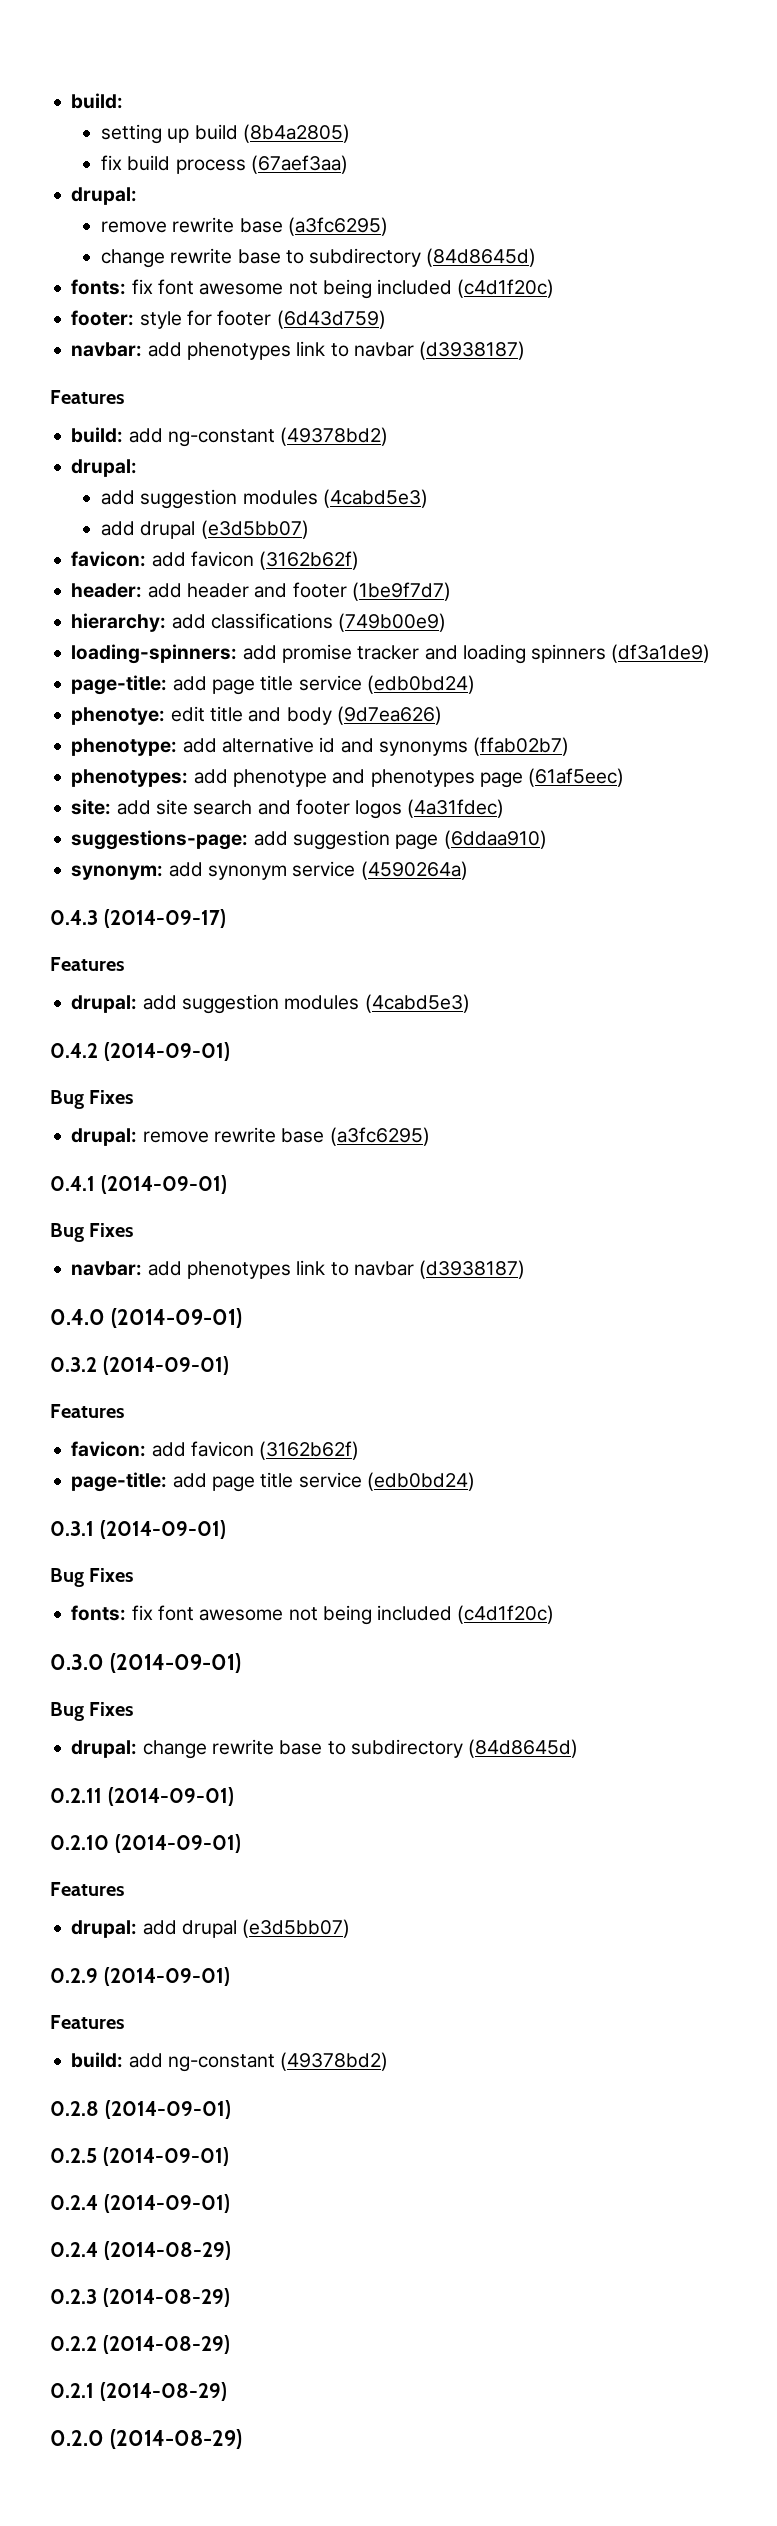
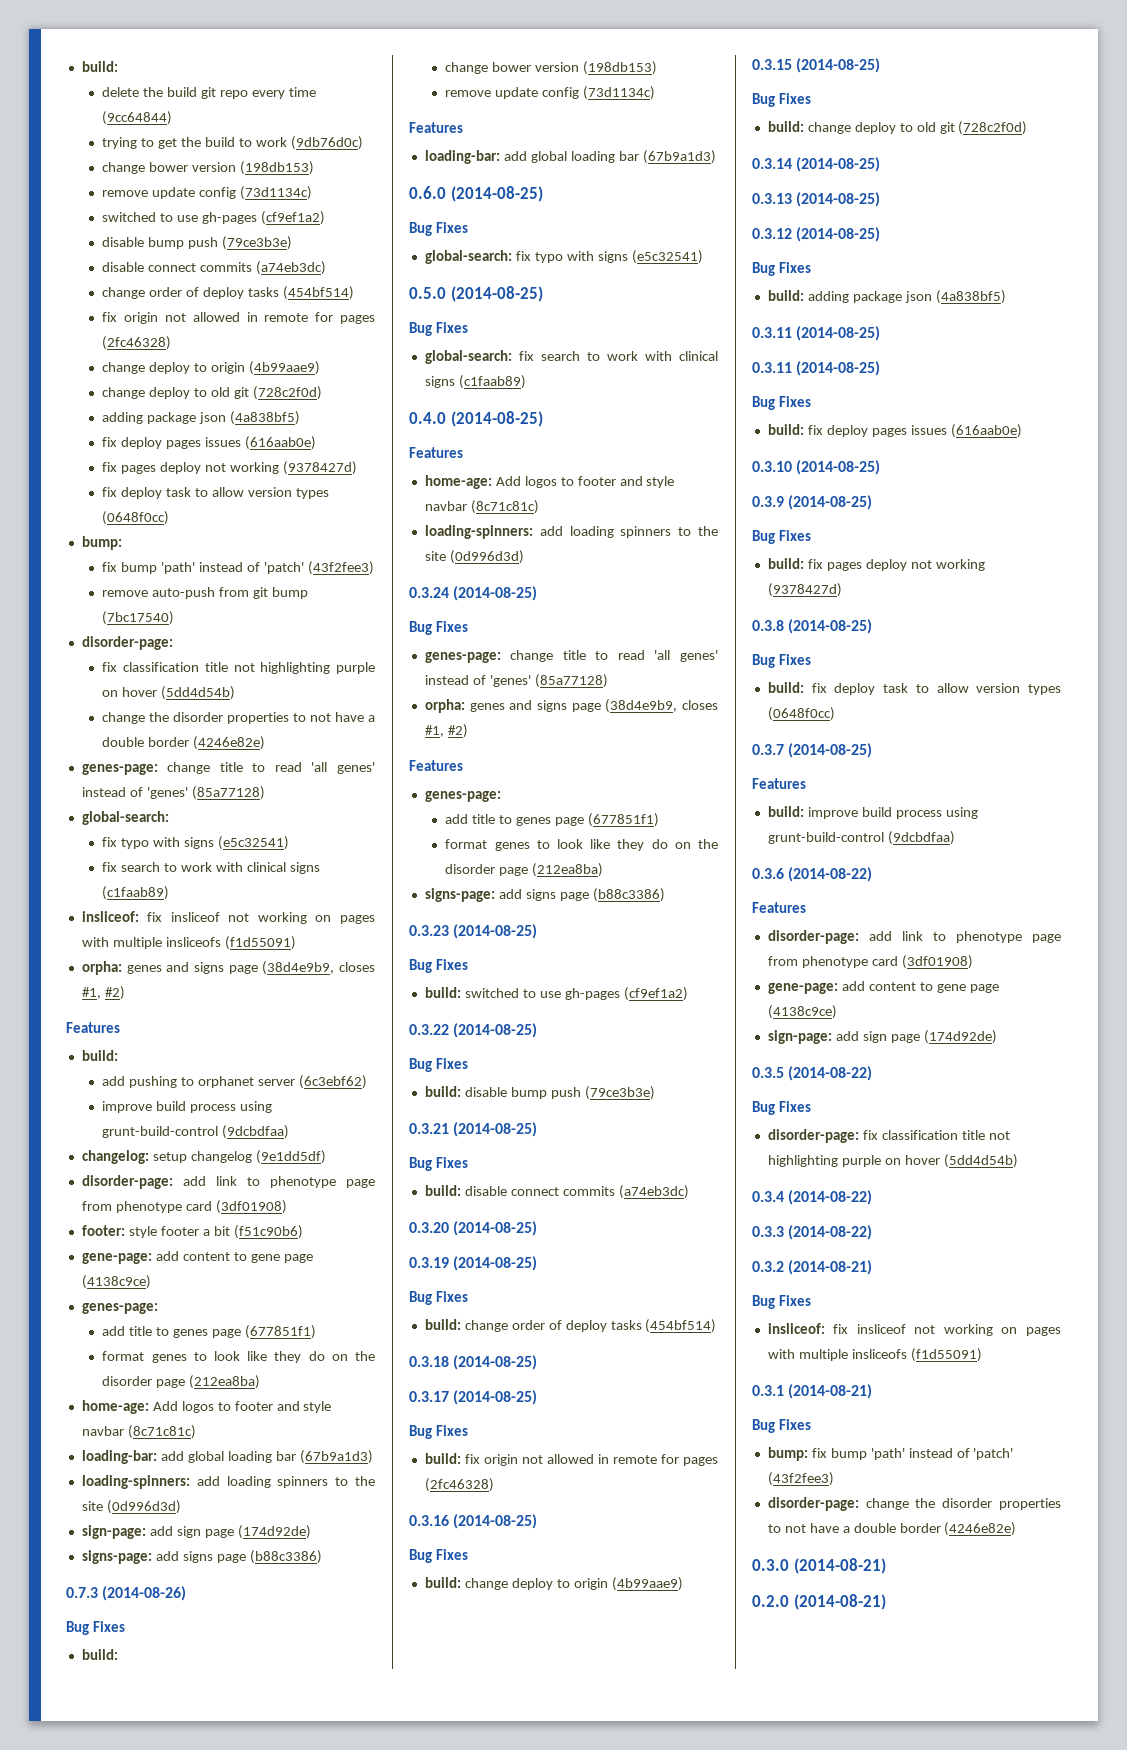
[71,93,124,109] [101,124,350,144] [101,155,348,174] [71,187,138,205] [101,217,388,236] [101,248,537,268] [71,279,555,299] [71,310,386,329] [71,341,526,360] [50,390,124,404] [71,427,389,447] [71,459,138,477] [101,489,428,509] [101,520,309,539] [71,551,360,570] [71,582,451,601] [71,613,447,632] [71,644,711,664] [71,675,475,695] [71,706,442,725] [71,737,570,756] [71,768,625,788] [71,799,505,819] [71,830,547,850] [71,861,468,880] [50,909,226,928] [50,957,124,971] [71,994,470,1014] [50,1042,230,1061] [50,1090,134,1109] [71,1127,430,1146] [50,1175,227,1194] [50,1223,134,1242] [71,1260,526,1279] [50,1308,242,1328] [50,1356,229,1375] [50,1404,124,1418] [71,1441,360,1460] [71,1472,475,1492] [50,1520,226,1539] [50,1568,134,1587] [71,1605,555,1625] [50,1653,241,1673] [50,1702,134,1721] [71,1739,579,1759] [50,1787,234,1806] [50,1834,241,1853] [50,1882,124,1896] [71,1919,351,1938] [50,1967,230,1986] [50,2015,124,2029] [71,2052,389,2072] [50,2100,231,2119] [50,2147,229,2166] [50,2194,230,2213] [50,2241,231,2260] [50,2288,230,2307] [50,2335,230,2354] [50,2382,227,2401] build: // setting up build (8b4a2805) // fix build process (67aef3aa) // drupal: // remove rewrite base (a3fc6295) // change rewrite base to subdirectory (84d8645d) // fonts: fix font awesome not being included (c4d1f20c) // footer: style for footer (6d43d759) // navbar: add phenotypes link to navbar (d3938187) // Features // build: add ng-constant (49378bd2) // drupal: // add suggestion modules (4cabd5e3) // add drupal (e3d5bb07) // favicon: add favicon (3162b62f) // header: add header and footer (1be9f7d7) // hierarchy: add classifications (749b00e9) // loading-spinners: add promise tracker and loading spinners (df3a1de9) // page-title: add page title service (edb0bd24) // phenotye: edit title and body (9d7ea626) // phenotype: add alternative id and synonyms (ffab02b7) // phenotypes: add phenotype and phenotypes page (61af5eec) // site: add site search and footer logos (4a31fdec) // suggestions-page: add suggestion page (6ddaa910) // synonym: add synonym service (4590264a) // 0.4.3 (2014-09-17) // Features // drupal: add suggestion modules (4cabd5e3) // 0.4.2 (2014-09-01) // Bug Fixes // drupal: remove rewrite base (a3fc6295) // 0.4.1 (2014-09-01) // Bug Fixes // navbar: add phenotypes link to navbar (d3938187) // 0.4.0 (2014-09-01) // 0.3.2 (2014-09-01) // Features // favicon: add favicon (3162b62f) // page-title: add page title service (edb0bd24) // 0.3.1 (2014-09-01) // Bug Fixes // fonts: fix font awesome not being included (c4d1f20c) // 0.3.0 (2014-09-01) // Bug Fixes // drupal: change rewrite base to subdirectory (84d8645d) // 0.2.11 (2014-09-01) // 0.2.10 (2014-09-01) // Features // drupal: add drupal (e3d5bb07) // 0.2.9 (2014-09-01) // Features // build: add ng-constant (49378bd2) // 0.2.8 (2014-09-01) // 0.2.5 (2014-09-01) // 0.2.4 (2014-09-01) // 0.2.4 (2014-08-29) // 0.2.3 (2014-08-29) // 0.2.2 (2014-08-29) // 0.2.1 (2014-08-29) -> [81,61,118,72] [102,87,316,99] [102,111,173,125] [102,136,363,150] [102,161,315,175] [102,186,313,200] [102,211,326,225] [102,236,293,250] [102,261,327,275] [102,286,354,300] [102,312,375,324] [102,336,172,350] [102,361,321,375] [102,386,322,400] [102,411,301,425] [102,436,317,450] [102,461,357,475] [102,487,329,499] [102,511,170,525] [81,536,122,550] [102,561,374,575] [102,587,309,599] [102,611,175,625] [81,636,173,650] [102,662,375,674] [102,686,236,700] [102,712,376,724] [102,736,266,750] [81,762,375,775] [81,786,265,800] [81,811,169,825] [102,836,290,850] [102,862,320,874] [102,886,170,900] [81,911,375,924] [81,936,296,950] [81,961,376,975] [81,986,125,1000] [66,1022,120,1033] [81,1050,118,1061] [102,1075,367,1089] [102,1101,273,1113] [102,1125,290,1139] [81,1150,326,1164] [81,1175,375,1189] [81,1200,287,1214] [81,1225,303,1239] [81,1251,313,1264] [81,1275,151,1289] [81,1303,158,1314] [102,1325,316,1339] [102,1351,375,1363] [102,1375,261,1389] [81,1400,332,1414] [81,1425,196,1439] [81,1450,373,1464] [81,1475,375,1489] [81,1500,181,1514] [81,1525,311,1539] [81,1550,322,1564] [66,1586,187,1601] [66,1621,125,1635] [81,1649,118,1660] [445,61,658,75] [445,86,656,100] [409,122,463,133] [424,150,716,164] [409,186,543,202] [409,222,468,236] [424,250,703,264] [409,286,543,302] [409,322,468,336] [424,350,718,364] [424,375,526,389] [409,411,543,427] [409,447,463,458] [424,475,675,489] [424,500,539,514] [424,525,718,539] [424,550,524,564] [409,586,538,601] [409,621,468,635] [424,650,718,663] [424,674,608,688] [424,699,718,713] [424,724,468,738] [409,760,463,771] [424,791,501,802] [445,813,659,827] [445,839,718,851] [445,863,604,877] [424,888,665,902] [409,924,538,939] [409,959,468,973] [424,987,688,1001] [409,1023,538,1038] [409,1058,468,1072] [424,1086,655,1100] [409,1122,538,1137] [409,1157,468,1171] [424,1185,689,1199] [409,1221,538,1236] [409,1256,538,1271] [409,1291,468,1305] [424,1319,717,1333] [409,1355,538,1370] [409,1390,538,1405] [409,1425,468,1439] [424,1453,718,1466] [424,1478,494,1492] [409,1514,538,1529] [409,1549,468,1563] [424,1577,683,1591] [752,58,881,73] [752,93,811,107] [767,121,1028,135] [752,157,881,172] [752,192,881,207] [752,227,881,242] [752,262,811,276] [767,290,1006,304] [752,326,881,341] [752,361,881,376] [752,396,811,410] [767,424,1022,438] [752,460,881,475] [752,495,873,510] [752,530,811,544] [767,558,985,571] [767,583,842,597] [752,619,873,634] [752,654,811,668] [767,682,1061,695] [767,707,835,721] [752,743,873,758] [752,778,806,789] [767,806,978,819] [767,831,955,845] [752,867,873,882] [752,902,806,913] [767,930,1061,944] [767,955,973,969] [767,981,999,994] [767,1005,837,1019] [767,1030,997,1044] [752,1066,873,1081] [752,1101,811,1115] [767,1129,1010,1143] [767,1154,1018,1168] [752,1190,873,1205] [752,1225,873,1240] [752,1260,873,1275] [752,1295,811,1309] [767,1323,1061,1336] [767,1348,982,1362] [752,1384,873,1399] [752,1419,811,1433] [767,1447,1014,1461] [767,1472,834,1486] [767,1497,1061,1511] [767,1522,1017,1536] [752,1558,886,1574] build: // delete the build git repo every time (9cc64844) // trying to get the build to work (9db76d0c) // change bower version (198db153) // remove update config (73d1134c) // switched to use gh-pages (cf9ef1a2) // disable bump push (79ce3b3e) // disable connect commits (a74eb3dc) // change order of deploy tasks (454bf514) // fix origin not allowed in remote for pages (2fc46328) // change deploy to origin (4b99aae9) // change deploy to old git (728c2f0d) // adding package json (4a838bf5) // fix deploy pages issues (616aab0e) // fix pages deploy not working (9378427d) // fix deploy task to allow version types (0648f0cc) // bump: // fix bump 'path' instead of 'patch' (43f2fee3) // remove auto-push from git bump (7bc17540) // disorder-page: // fix classification title not highlighting purple on hover (5dd4d54b) // change the disorder properties to not have a double border (4246e82e) // genes-page: change title to read 'all genes' instead of 'genes' (85a77128) // global-search: // fix typo with signs (e5c32541) // fix search to work with clinical signs (c1faab89) // insliceof: fix insliceof not working on pages with multiple insliceofs (f1d55091) // orpha: genes and signs page (38d4e9b9, closes #1, #2) // Features // build: // add pushing to orphanet server (6c3ebf62) // improve build process using grunt-build-control (9dcbdfaa) // changelog: setup changelog (9e1dd5df) // disorder-page: add link to phenotype page from phenotype card (3df01908) // footer: style footer a bit (f51c90b6) // gene-page: add content to gene page (4138c9ce) // genes-page: // add title to genes page (677851f1) // format genes to look like they do on the disorder page (212ea8ba) // home-age: Add logos to footer and style navbar (8c71c81c) // loading-bar: add global loading bar (67b9a1d3) // loading-spinners: add loading spinners to the site (0d996d3d) // sign-page: add sign page (174d92de) // signs-page: add signs page (b88c3386) // 0.7.3 (2014-08-26) // Bug Fixes // build: // change bower version (198db153) // remove update config (73d1134c) // Features // loading-bar: add global loading bar (67b9a1d3) // 0.6.0 (2014-08-25) // Bug Fixes // global-search: fix typo with signs (e5c32541) // 0.5.0 (2014-08-25) // Bug Fixes // global-search: fix search to work with clinical signs (c1faab89) // 0.4.0 (2014-08-25) // Features // home-age: Add logos to footer and style navbar (8c71c81c) // loading-spinners: add loading spinners to the site (0d996d3d) // 0.3.24 (2014-08-25) // Bug Fixes // genes-page: change title to read 'all genes' instead of 'genes' (85a77128) // orpha: genes and signs page (38d4e9b9, closes #1, #2) // Features // genes-page: // add title to genes page (677851f1) // format genes to look like they do on the disorder page (212ea8ba) // signs-page: add signs page (b88c3386) // 0.3.23 (2014-08-25) // Bug Fixes // build: switched to use gh-pages (cf9ef1a2) // 0.3.22 (2014-08-25) // Bug Fixes // build: disable bump push (79ce3b3e) // 0.3.21 (2014-08-25) // Bug Fixes // build: disable connect commits (a74eb3dc) // 0.3.20 (2014-08-25) // 0.3.19 (2014-08-25) // Bug Fixes // build: change order of deploy tasks (454bf514) // 0.3.18 (2014-08-25) // 0.3.17 (2014-08-25) // Bug Fixes // build: fix origin not allowed in remote for pages (2fc46328) // 0.3.16 (2014-08-25) // Bug Fixes // build: change deploy to origin (4b99aae9) // 0.3.15 (2014-08-25) // Bug Fixes // build: change deploy to old git (728c2f0d) // 0.3.14 (2014-08-25) // 0.3.13 (2014-08-25) // 0.3.12 (2014-08-25) // Bug Fixes // build: adding package json (4a838bf5) // 0.3.11 (2014-08-25) // 0.3.11 (2014-08-25) // Bug Fixes // build: fix deploy pages issues (616aab0e) // 0.3.10 (2014-08-25) // 0.3.9 (2014-08-25) // Bug Fixes // build: fix pages deploy not working (9378427d) // 0.3.8 (2014-08-25) // Bug Fixes // build: fix deploy task to allow version types (0648f0cc) // 0.3.7 (2014-08-25) // Features // build: improve build process using grunt-build-control (9dcbdfaa) // 0.3.6 (2014-08-22) // Features // disorder-page: add link to phenotype page from phenotype card (3df01908) // gene-page: add content to gene page (4138c9ce) // sign-page: add sign page (174d92de) // 0.3.5 (2014-08-22) // Bug Fixes // disorder-page: fix classification title not highlighting purple on hover (5dd4d54b) // 0.3.4 (2014-08-22) // 0.3.3 (2014-08-22) // 0.3.2 (2014-08-21) // Bug Fixes // insliceof: fix insliceof not working on pages with multiple insliceofs (f1d55091) // 0.3.1 (2014-08-21) // Bug Fixes // bump: fix bump 'path' instead of 'patch' (43f2fee3) // disorder-page: change the disorder properties to not have a double border (4246e82e) // 0.3.0 (2014-08-21)
[109,2429,242,2449] (2014-08-29) -> [793,1594,886,1610] (2014-08-21)

